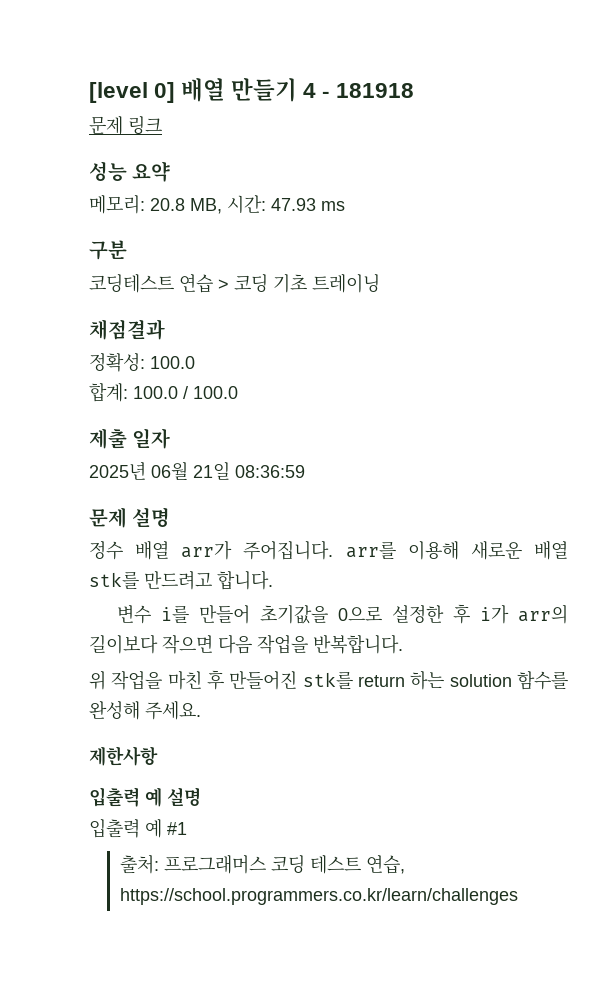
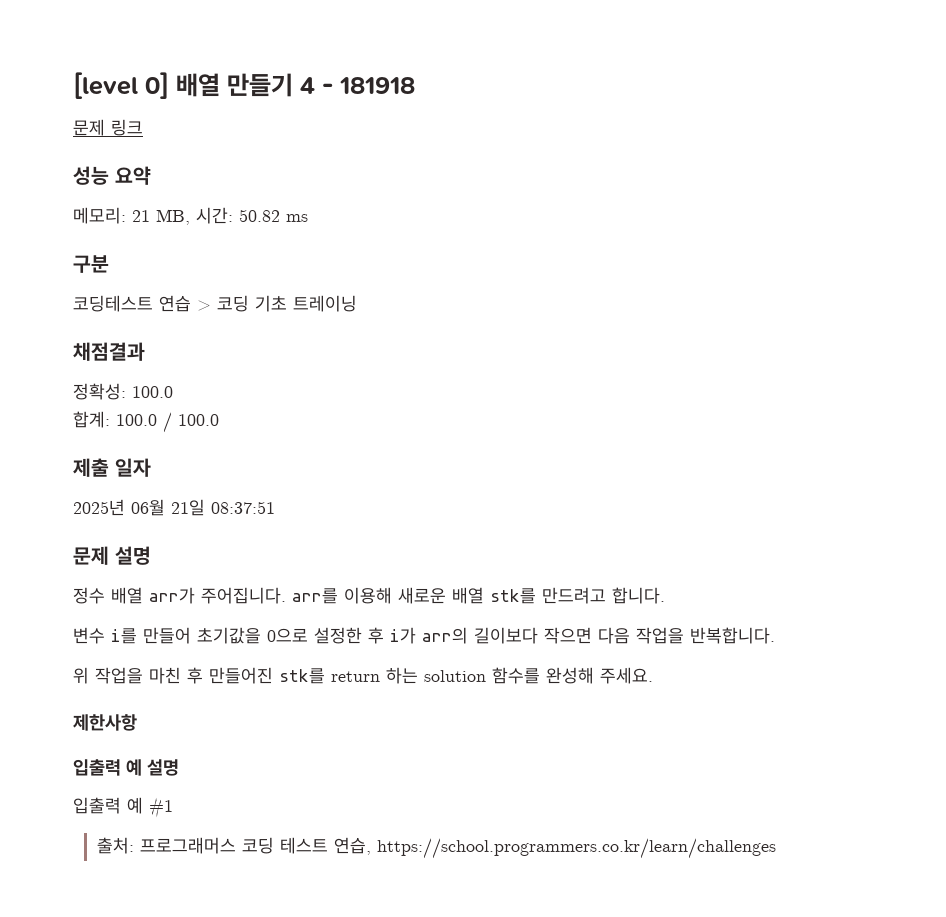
[150,198,185,211] 20.8 -> [132,210,150,222] 21
[271,198,316,211] 47.93 -> [239,209,280,222] 50.82
[235,465,305,478] 08:36:59 -> [211,501,275,514] 08:37:51

